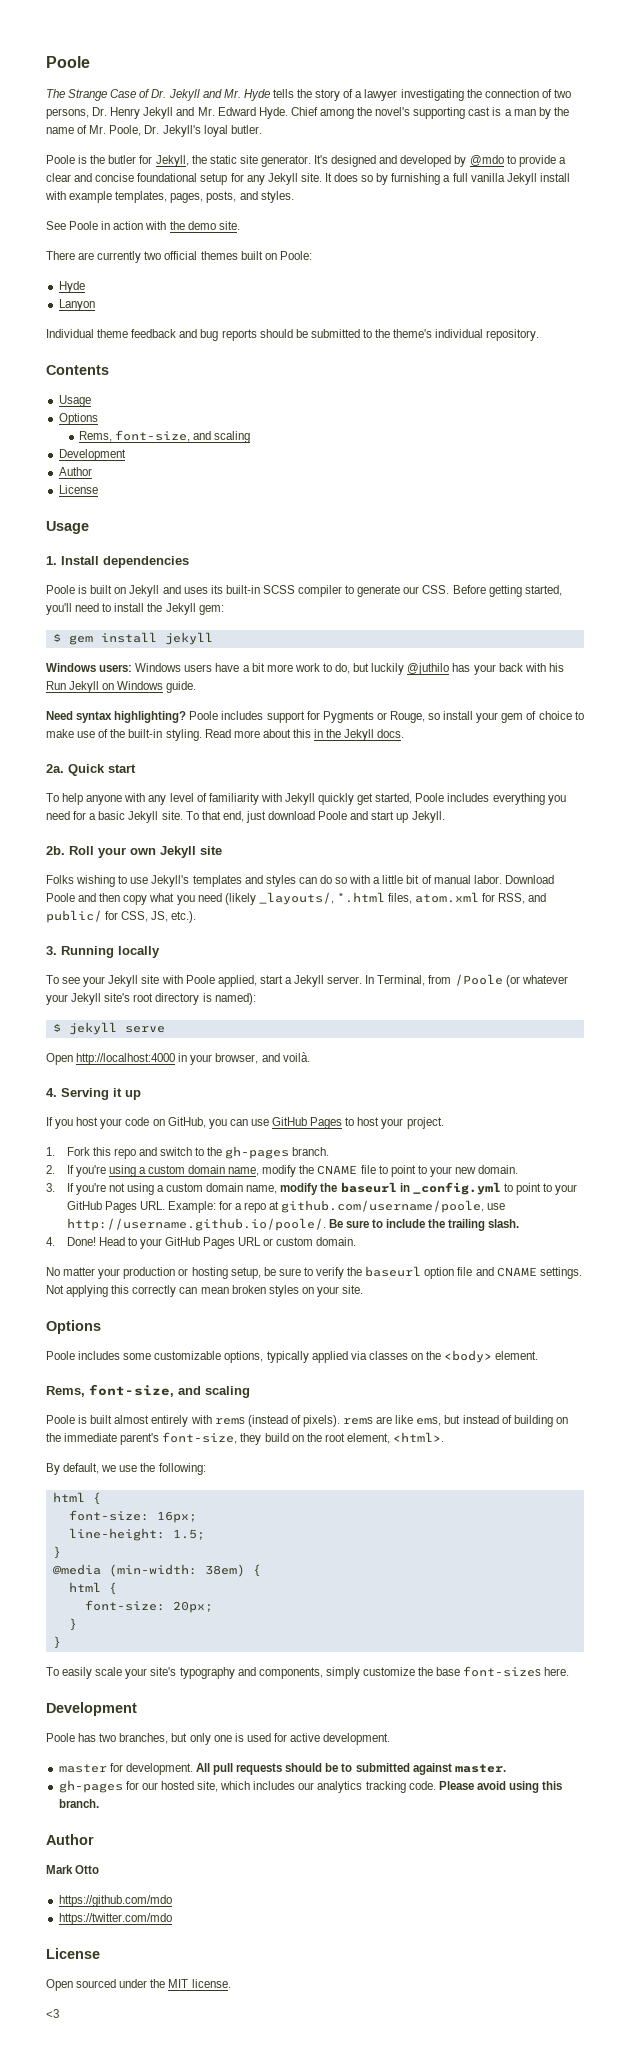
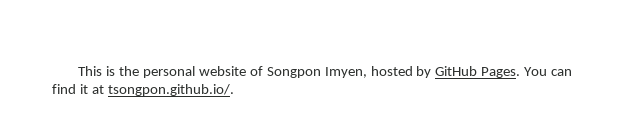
[46,56,90,68] [46,89,571,101] [46,107,569,119] [46,125,262,137] [46,155,566,167] [46,173,570,185] [45,191,294,203] [46,221,240,230] [46,251,312,263] [58,281,85,293] [58,299,95,311] [46,329,540,341] [46,365,109,375] [58,395,91,407] [58,413,98,425] [79,430,251,443] [58,449,126,461] [58,467,92,476] [58,485,98,494] [46,521,89,534] [46,556,189,568] [46,585,562,597] [46,603,224,615] [52,632,213,645] [46,663,564,675] [46,681,197,693] [46,711,584,723] [46,729,405,741] [46,764,136,776] [46,793,566,805] [46,811,445,823] [46,846,222,858] [46,875,554,887] [46,892,547,905] [46,910,197,923] [46,946,160,958] [46,974,568,987] [46,993,256,1005] [52,1022,165,1035] [46,1052,310,1065] [46,1088,141,1100] [46,1117,444,1129] [46,1146,330,1159] [46,1165,519,1177] [46,1182,578,1195] [66,1200,506,1213] [66,1218,520,1231] [46,1237,357,1249] [46,1266,582,1279] [46,1285,364,1297] [46,1320,101,1334] [46,1350,539,1363] [46,1384,250,1398] [46,1415,568,1427] [46,1432,445,1445] [46,1463,206,1475] [52,1492,101,1505] [68,1510,197,1523] [68,1528,205,1541] [52,1546,61,1559] [52,1564,261,1577] [68,1582,117,1595] [84,1600,213,1613] [68,1618,77,1631] [52,1636,61,1649] [46,1666,570,1679] [46,1702,137,1716] [46,1733,391,1745] [58,1763,506,1775] [58,1780,563,1793] [58,1799,99,1808] [46,1834,94,1845] [46,1865,100,1874] [58,1895,172,1907] [58,1913,172,1925] [46,1948,100,1959] [46,1979,231,1991] [46,2009,59,2018] Poole // The Strange Case of Dr. Jekyll and Mr. Hyde tells the story of a lawyer investigating the connection of two persons, Dr. Henry Jekyll and Mr. Edward Hyde. Chief among the novel's supporting cast is a man by the name of Mr. Poole, Dr. Jekyll's loyal butler. // Poole is the butler for Jekyll, the static site generator. It's designed and developed by @mdo to provide a clear and concise foundational setup for any Jekyll site. It does so by furnishing a full vanilla Jekyll install with example templates, pages, posts, and styles. // See Poole in action with the demo site. // There are currently two official themes built on Poole: // Hyde // Lanyon // Individual theme feedback and bug reports should be submitted to the theme's individual repository. // Contents // Usage // Options // Rems, font-size, and scaling // Development // Author // License // Usage // 1. Install dependencies // Poole is built on Jekyll and uses its built-in SCSS compiler to generate our CSS. Before getting started, you'll need to install the Jekyll gem: // $ gem install jekyll // Windows users: Windows users have a bit more work to do, but luckily @juthilo has your back with his Run Jekyll on Windows guide. // Need syntax highlighting? Poole includes support for Pygments or Rouge, so install your gem of choice to make use of the built-in styling. Read more about this in the Jekyll docs. // 2a. Quick start // To help anyone with any level of familiarity with Jekyll quickly get started, Poole includes everything you need for a basic Jekyll site. To that end, just download Poole and start up Jekyll. // 2b. Roll your own Jekyll site // Folks wishing to use Jekyll's templates and styles can do so with a little bit of manual labor. Download Poole and then copy what you need (likely _layouts/, *.html files, atom.xml for RSS, and public/ for CSS, JS, etc.). // 3. Running locally // To see your Jekyll site with Poole applied, start a Jekyll server. In Terminal, from /Poole (or whatever your Jekyll site's root directory is named): // $ jekyll serve // Open http://localhost:4000 in your browser, and voilà. // 4. Serving it up // If you host your code on GitHub, you can use GitHub Pages to host your project. // 1. Fork this repo and switch to the gh-pages branch. // 2. If you're using a custom domain name, modify the CNAME file to point to your new domain. // 3. If you're not using a custom domain name, modify the baseurl in _config.yml to point to your GitHub Pages URL. Example: for a repo at github.com/username/poole, use http://username.github.io/poole/. Be sure to include the trailing slash. // 4. Done! Head to your GitHub Pages URL or custom domain. // No matter your production or hosting setup, be sure to verify the baseurl option file and CNAME settings. Not applying this correctly can mean broken styles on your site. // Options // Poole includes some customizable options, typically applied via classes on the <body> element. // Rems, font-size, and scaling // Poole is built almost entirely with rems (instead of pixels). rems are like ems, but instead of building on the immediate parent's font-size, they build on the root element, <html>. // By default, we use the following: // html { // font-size: 16px; // line-height: 1.5; // } // @media (min-width: 38em) { // html { // font-size: 20px; // } // } // To easily scale your site's typography and components, simply customize the base font-sizes here. // Development // Poole has two branches, but only one is used for active development. // master for development. All pull requests should be to submitted against master. // gh-pages for our hosted site, which includes our analytics tracking code. Please avoid using this branch. // Author // Mark Otto // https://github.com/mdo // https://twitter.com/mdo // License // Open sourced under the MIT license. // <3 -> [78,66,573,78] [52,84,234,96] This is the personal website of Songpon Imyen, hosted by GitHub Pages. You can find it at tsongpon.github.io/.

